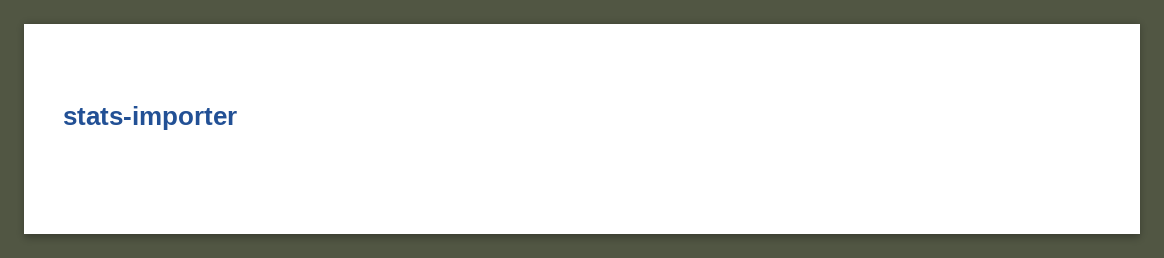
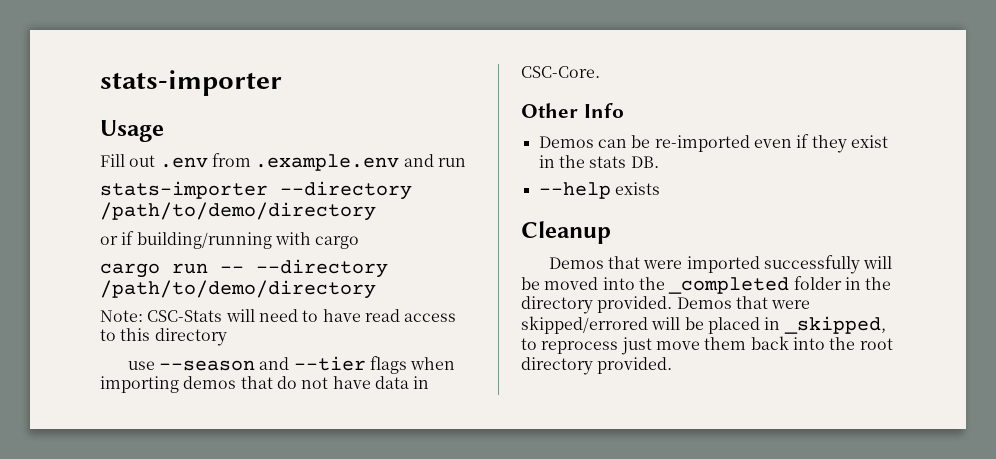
[63,106,237,130] stats-importer -> [100,70,282,96] [100,120,164,142] [100,153,466,171] [100,181,412,200] [100,202,376,221] [100,231,360,249] [100,259,388,278] [100,280,376,299] [100,309,457,322] [100,328,227,346] [127,356,456,374] [100,376,430,393] [521,66,600,78] [521,103,624,118] [538,134,888,153] [538,155,659,168] [538,182,660,199] [521,221,611,244] [548,255,893,274] [521,276,892,294] [521,296,811,314] [521,316,886,334] [521,336,893,355] [521,357,673,375] stats-importer // Usage // Fill out .env from .example.env and run // stats-importer --directory /path/to/demo/directory // or if building/running with cargo // cargo run -- --directory /path/to/demo/directory // Note: CSC-Stats will need to have read access to this directory // use --season and --tier flags when importing demos that do not have data in CSC-Core. // Other Info // Demos can be re-imported even if they exist in the stats DB. // --help exists // Cleanup // Demos that were imported successfully will be moved into the _completed folder in the directory provided. Demos that were skipped/errored will be placed in _skipped, to reprocess just move them back into the root directory provided.

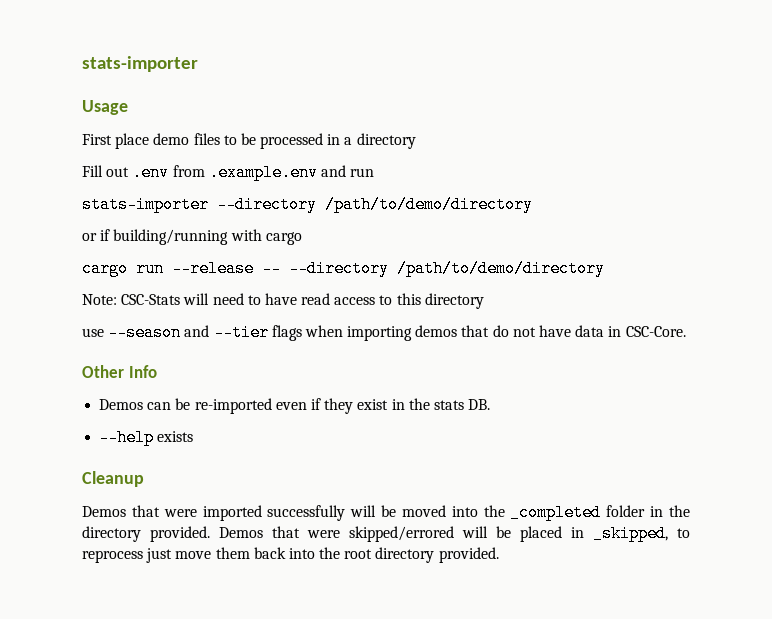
(164, 131) none -> [82,133,416,149] // First place demo files to be processed in a directory
(208, 268) none -> [172,260,254,277] --release

